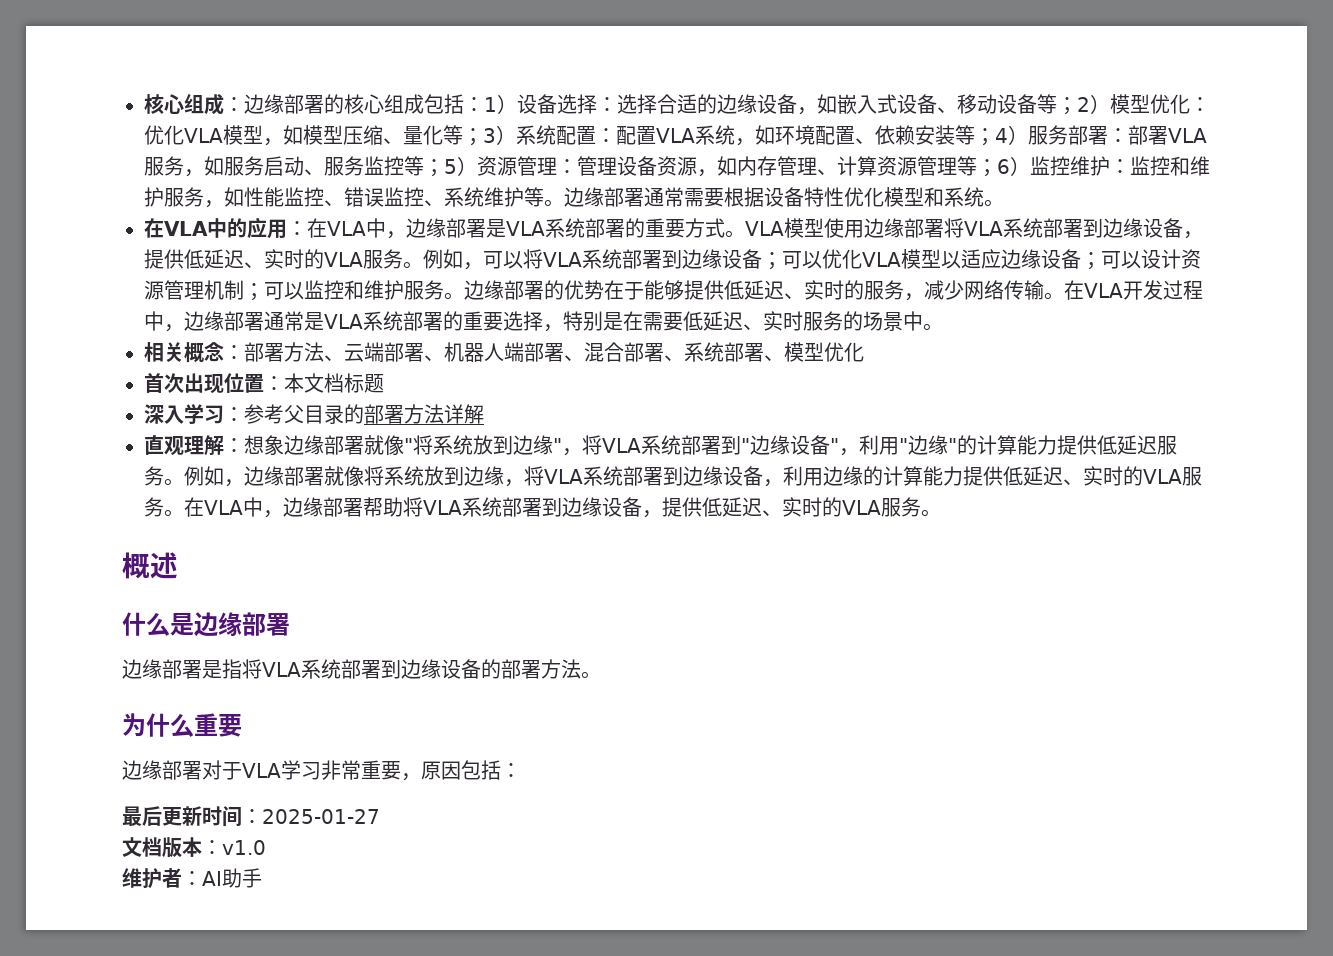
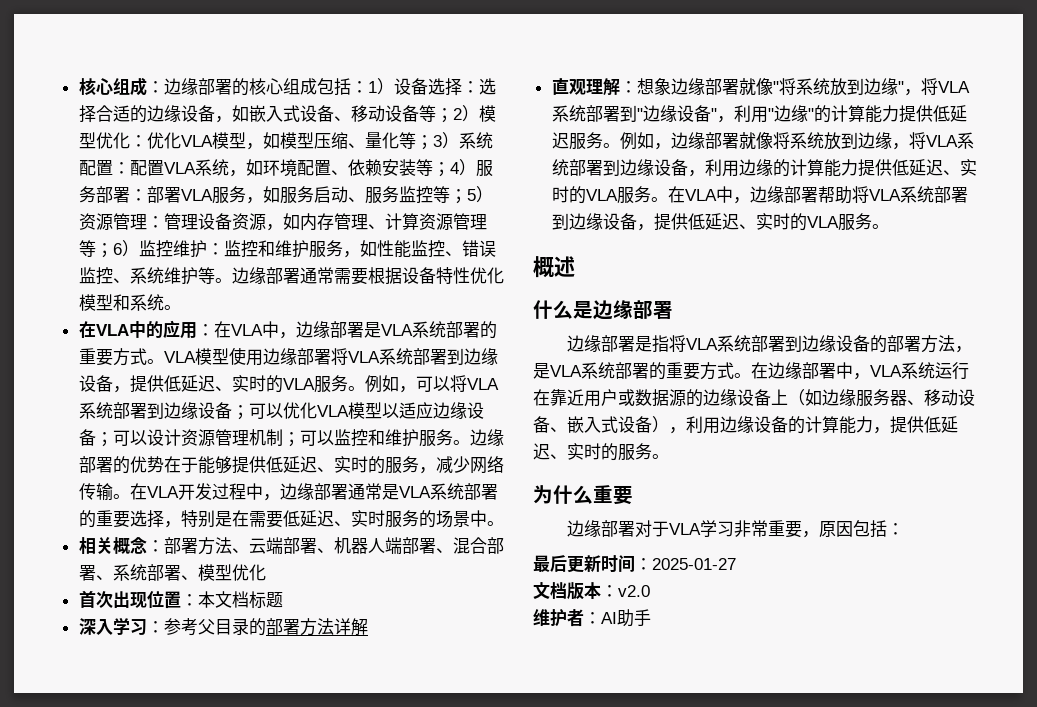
(581, 669) none -> [955,346,973,353] [533,362,969,380] [533,389,975,407] [533,416,958,434] [533,443,652,461] ，是VLA系统部署的重要方式。在边缘部署中，VLA系统运行在靠近用户或数据源的边缘设备上（如边缘服务器、移动设备、嵌入式设备），利用边缘设备的计算能力，提供低延迟、实时的服务
[222,840,266,855] v1.0 -> [618,585,650,597] v2.0

